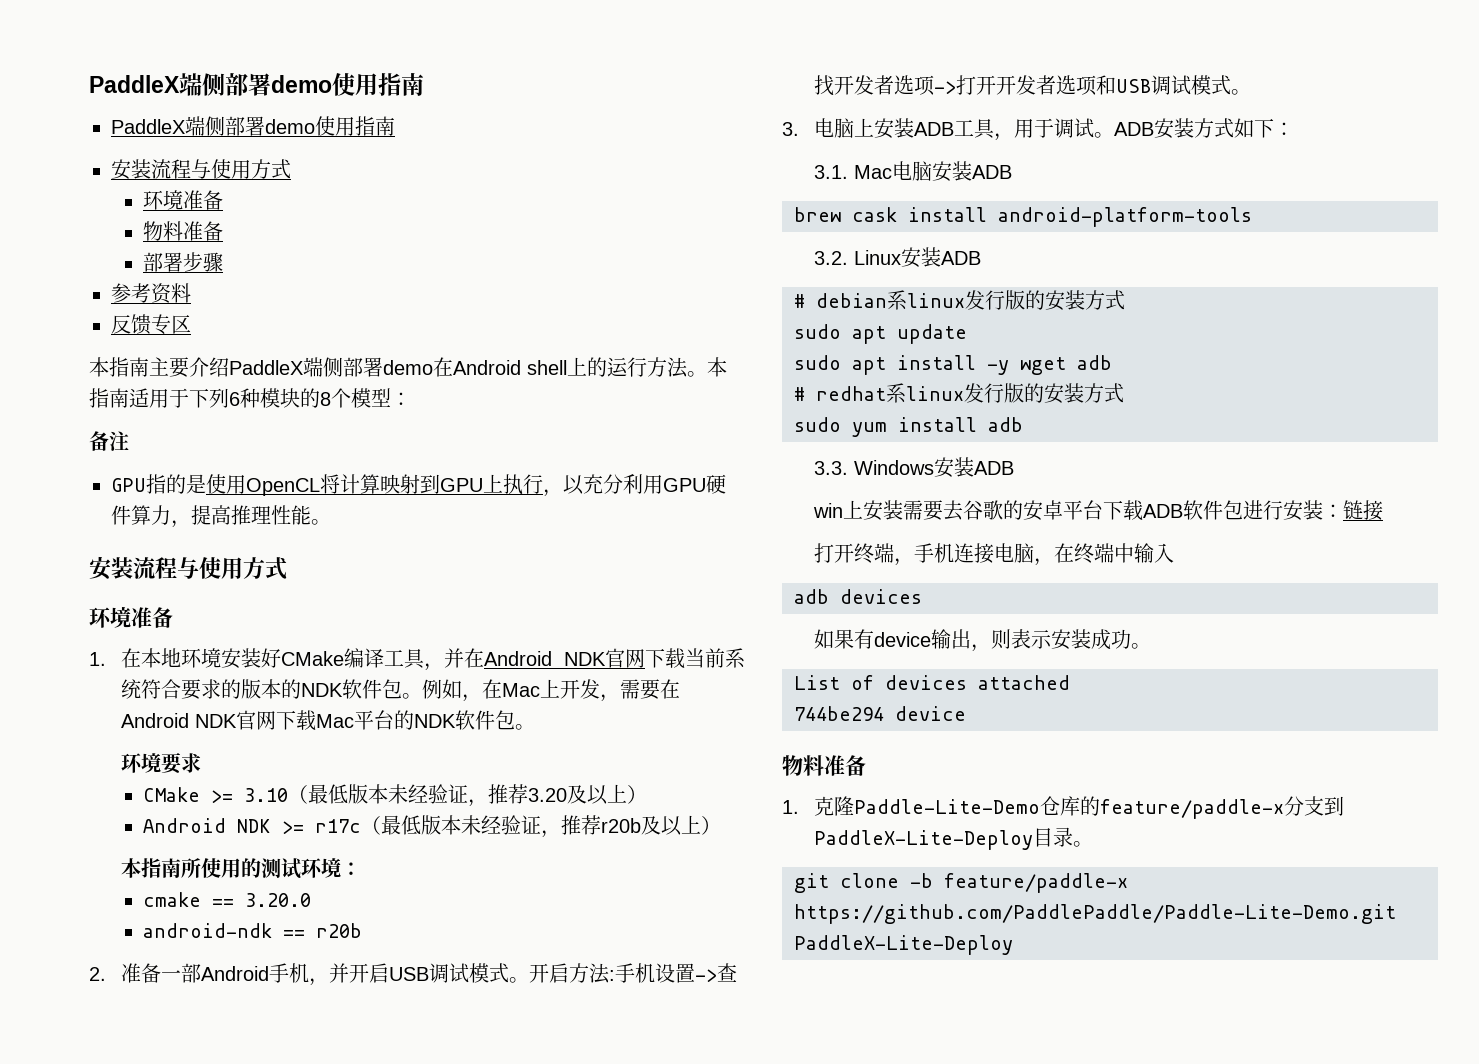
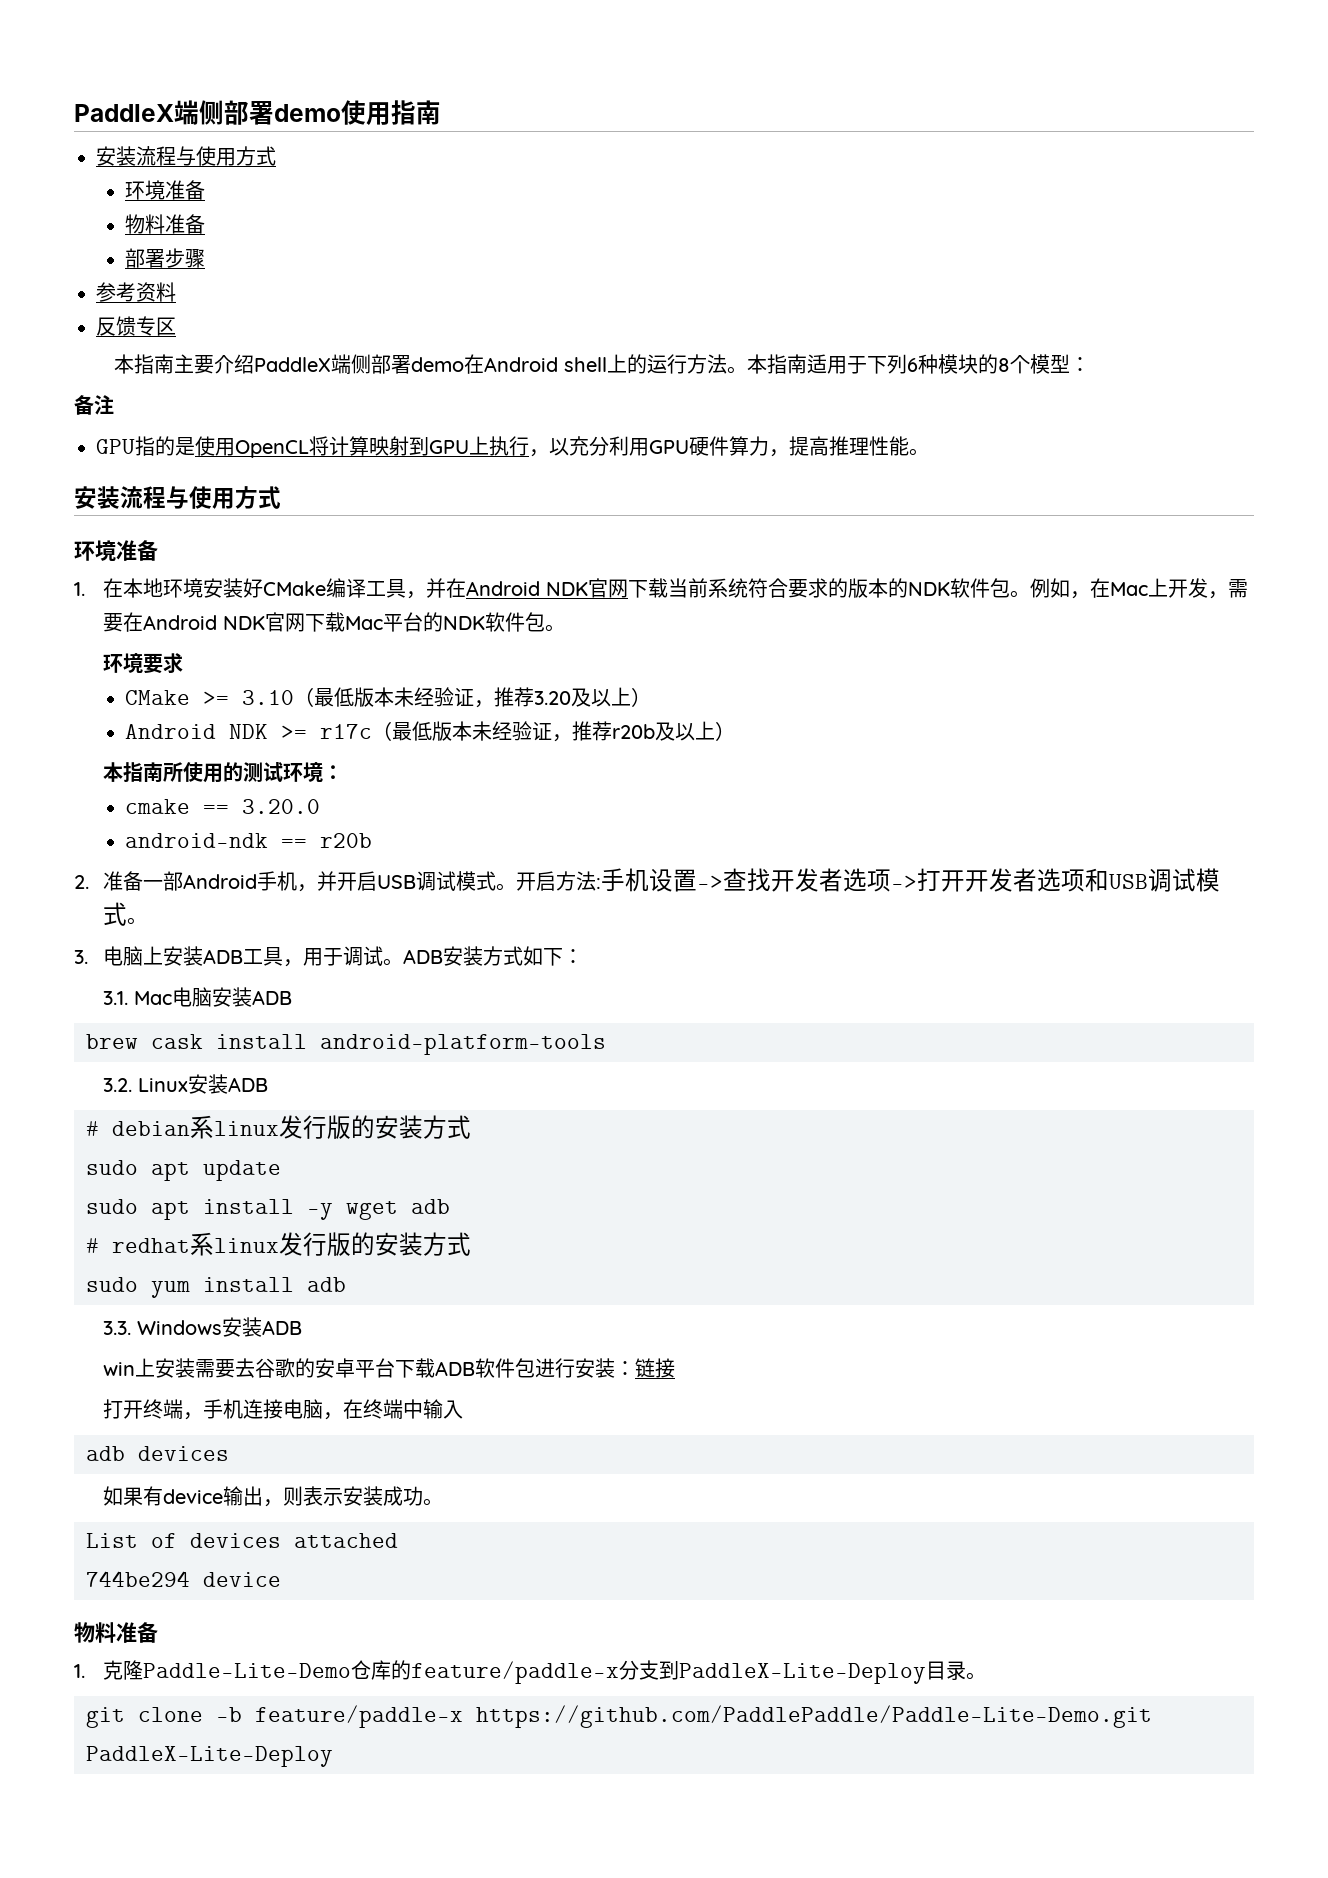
[89,73,424,96] [111,116,395,136] PaddleX端侧部署demo使用指南 // PaddleX端侧部署demo使用指南 -> [74,100,441,125] PaddleX端侧部署demo使用指南

